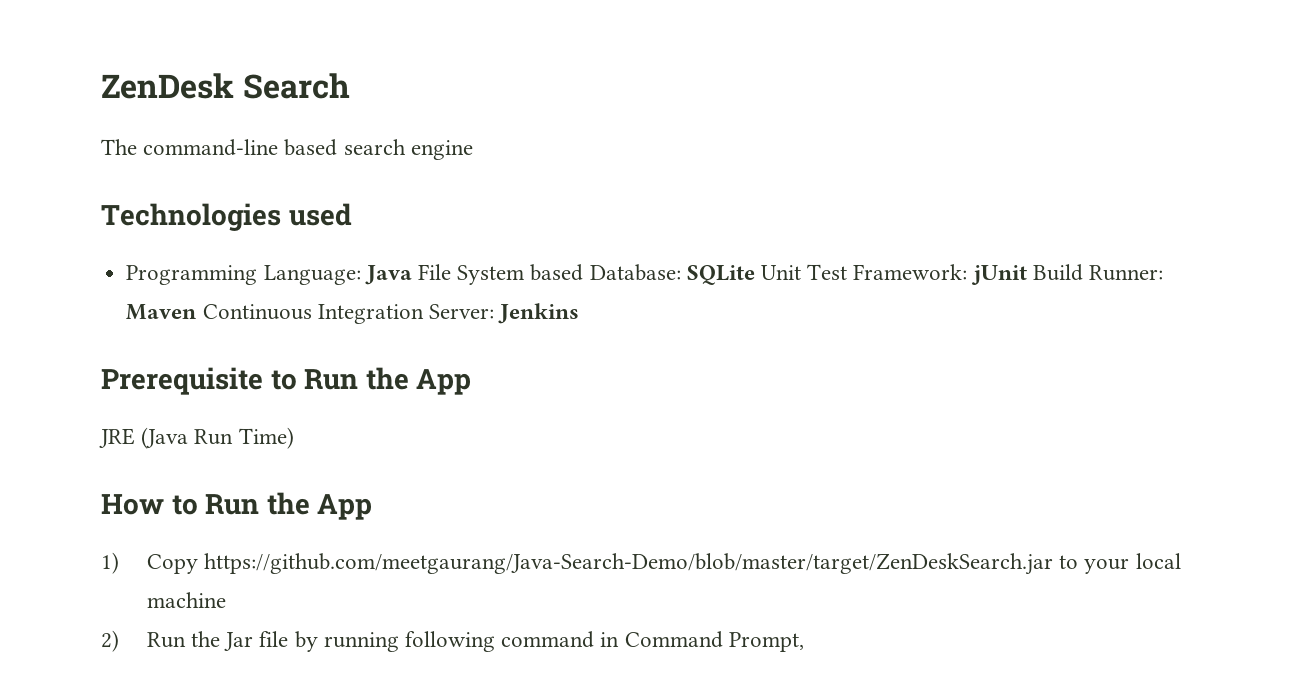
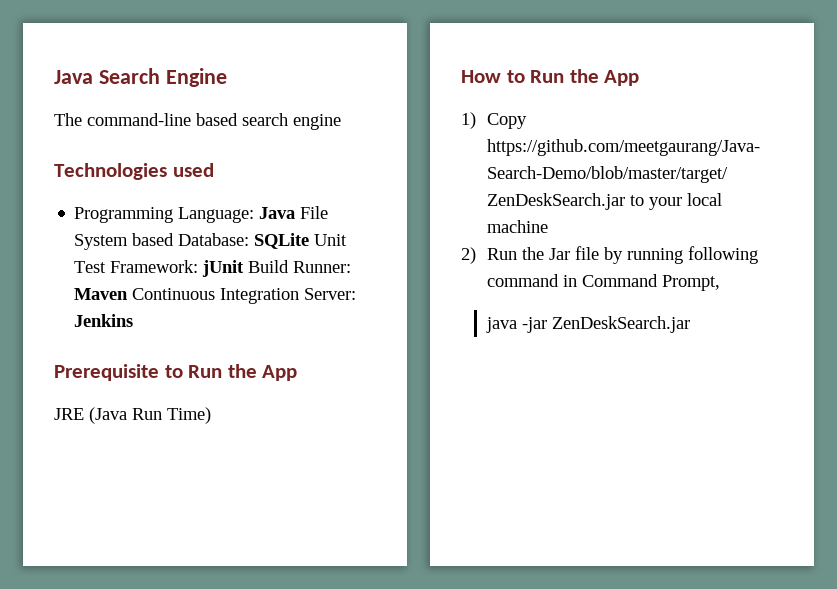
[101,73,234,99] ZenDesk -> [54,70,93,84] Java
(350, 86) none -> [165,68,227,87] Engine
(804, 642) none -> [485,316,690,333] // java -jar ZenDeskSearch.jar

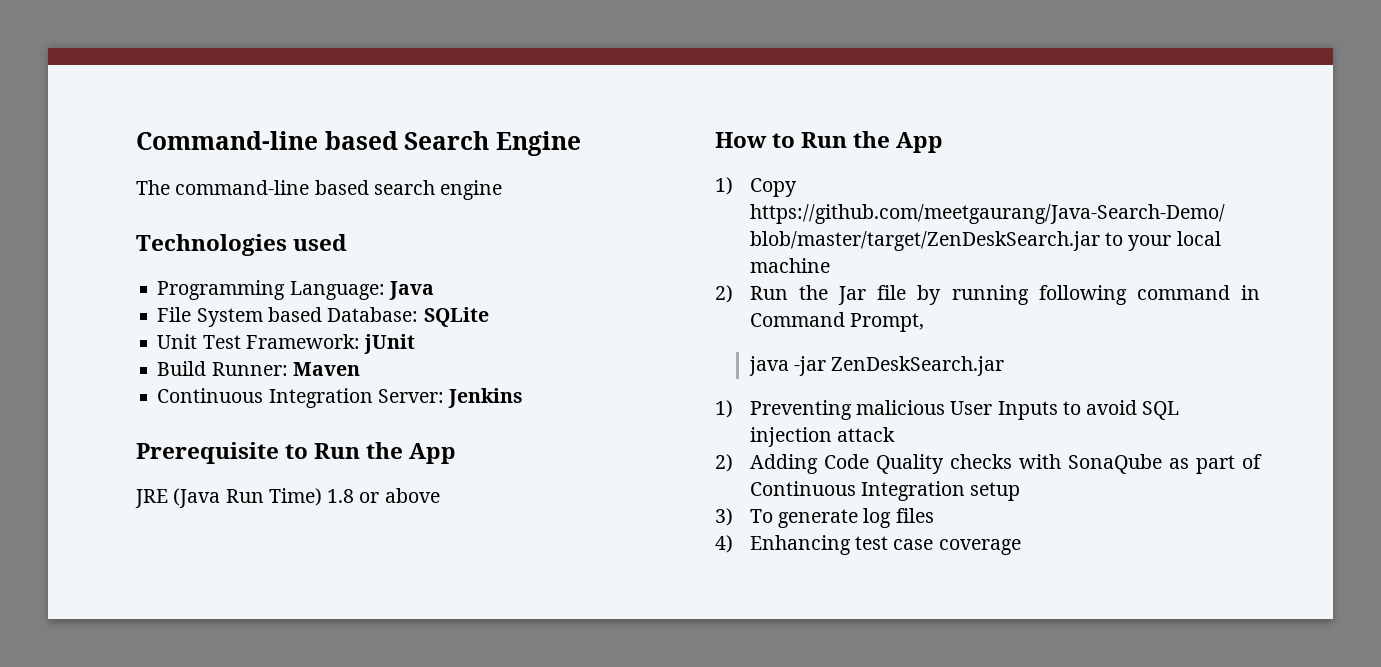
[54,70,93,84] Java -> [136,131,398,150] Command-line based
(296, 213) none -> (434, 290) //
(310, 241) none -> (489, 317) //
(245, 268) none -> (416, 344) //
(129, 294) none -> (360, 369) //
(211, 415) none -> [327,488,440,503] 1.8 or above
(690, 324) none -> [715,400,1180,420] [749,427,895,447] [715,454,1262,474] [749,481,1021,501] [715,508,934,528] [715,535,1021,555] // 1) Preventing malicious User Inputs to avoid SQL injection attack // 2) Adding Code Quality checks with SonaQube as part of Continuous Integration setup // 3) To generate log files // 4) Enhancing test case coverage

